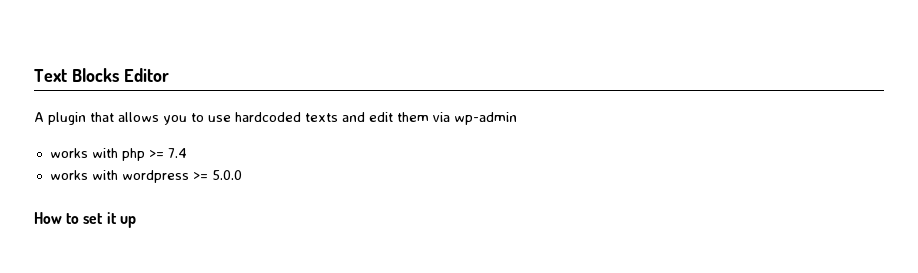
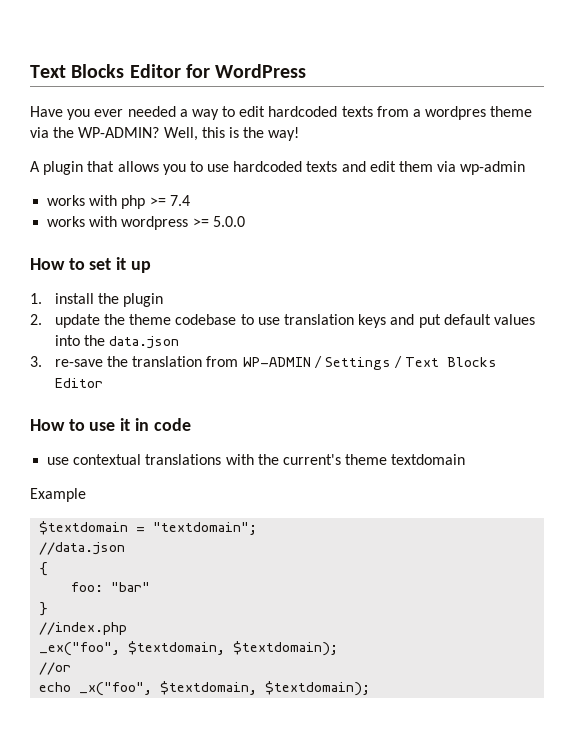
[34,68,169,82] Text Blocks Editor -> [30,64,307,78] [30,106,533,120] [30,127,300,141] Text Blocks Editor for WordPress // Have you ever needed a way to edit hardcoded texts from a wordpres theme via the WP-ADMIN? Well, this is the way!
(136, 222) none -> [30,293,164,307] [30,314,535,328] [54,335,180,349] [30,356,498,370] [54,378,103,388] [30,418,191,431] [47,454,466,465] [30,488,86,502] [39,521,258,535] [39,542,126,555] [39,562,49,576] [71,582,151,592] [39,602,49,616] [39,622,128,635] [39,641,339,656] [39,662,72,675] [39,681,371,696] // 1. install the plugin // 2. update the theme codebase to use translation keys and put default values into the data.json // 3. re-save the translation from WP-ADMIN / Settings / Text Blocks Editor // How to use it in code // use contextual translations with the current's theme textdomain // Example // $textdomain = "textdomain"; // //data.json // { // foo: "bar" // } // //index.php // _ex("foo", $textdomain, $textdomain); // //or // echo _x("foo", $textdomain, $textdomain);

